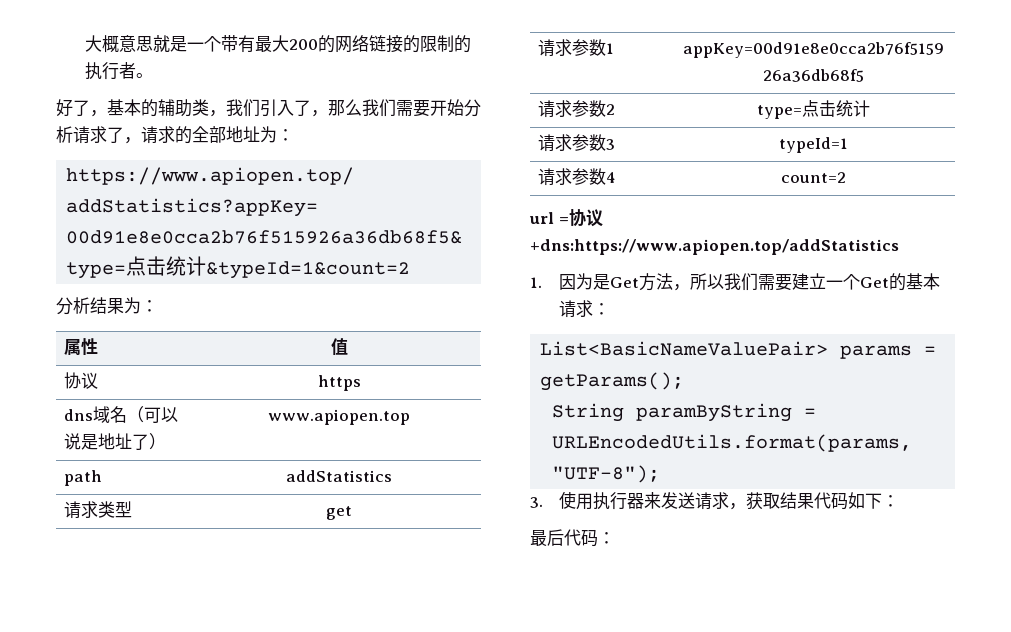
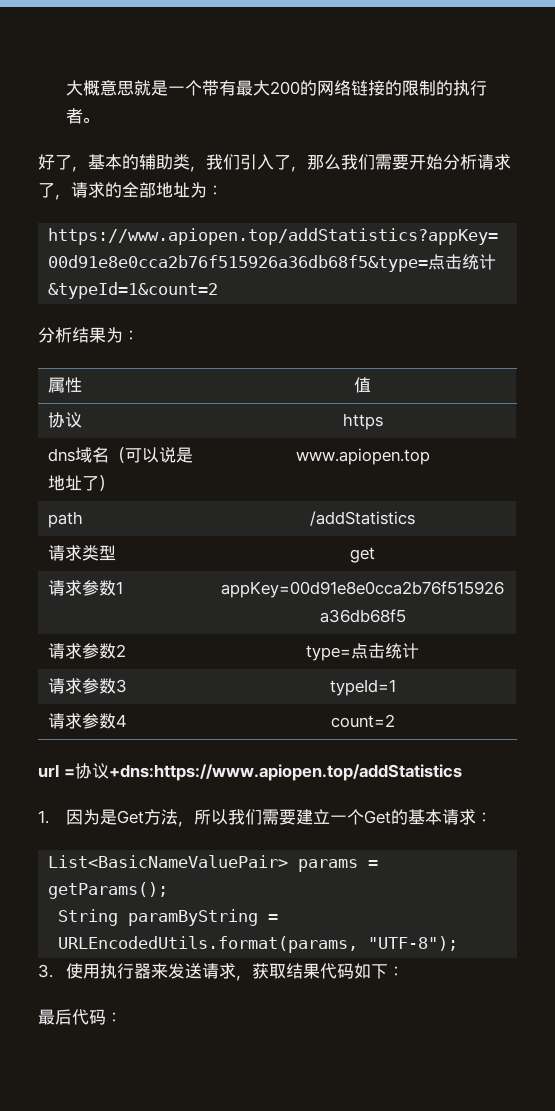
[286,470,392,482] addStatistics -> [310,511,416,526] /addStatistics

